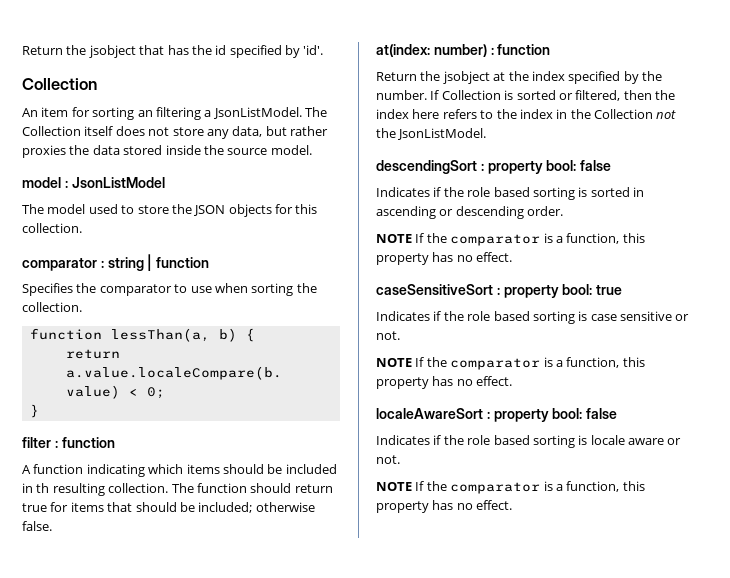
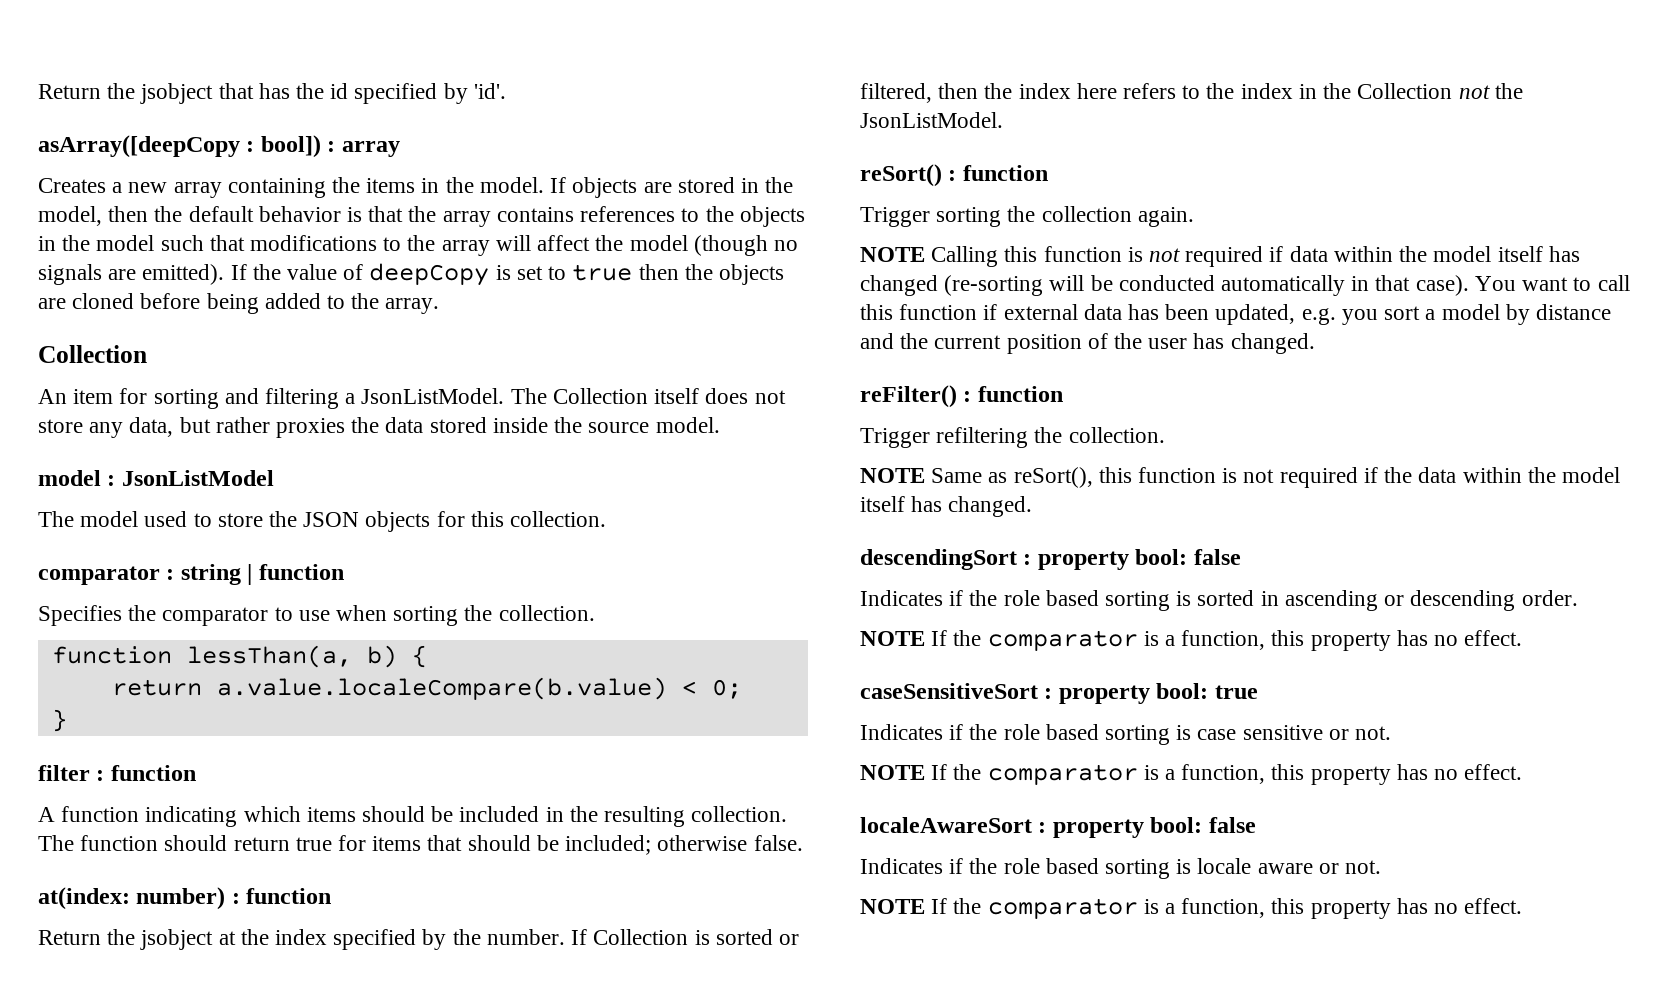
(324, 50) none -> [38,135,400,158] [38,177,794,198] [38,206,805,227] [38,235,798,256] [38,263,784,286] [38,293,440,314] // asArray([deepCopy : bool]) : array // Creates a new array containing the items in the model. If objects are stored in the model, then the default behavior is that the array contains references to the objects in the model such that modifications to the array will affect the model (though no signals are emitted). If the value of deepCopy is set to true then the objects are cloned before being added to the array.
[137,110,153,117] an -> [224,388,259,404] and
[36,483,50,493] th -> [569,806,598,822] the
(487, 134) none -> [860,164,1048,187] [860,206,1194,227] [860,246,1580,267] [860,275,1630,296] [860,304,1611,325] [860,333,1315,354] [860,385,1063,408] [860,427,1165,448] [860,467,1620,488] [860,496,1033,517] // reSort() : function // Trigger sorting the collection again. // NOTE Calling this function is not required if data within the model itself has changed (re-sorting will be conducted automatically in that case). You want to call this function if external data has been updated, e.g. you sort a model by distance and the current position of the user has changed. // reFilter() : function // Trigger refiltering the collection. // NOTE Same as reSort(), this function is not required if the data within the model itself has changed.

